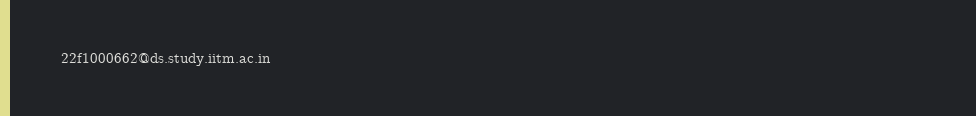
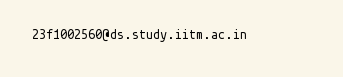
[61,53,271,66] 22f1000662@ds.study.iitm.ac.in -> [32,29,247,42] 23f1002560@ds.study.iitm.ac.in

